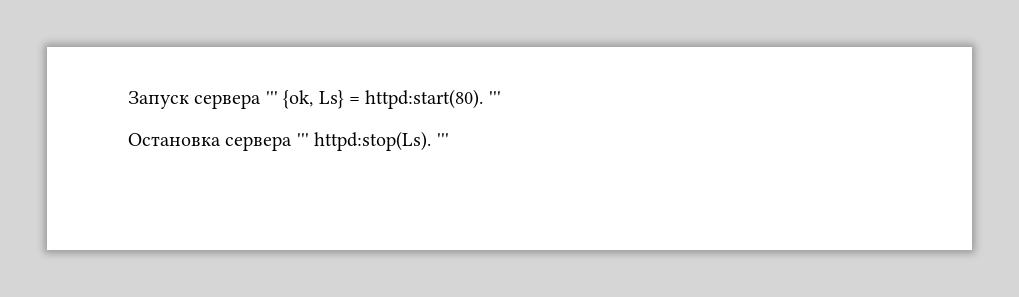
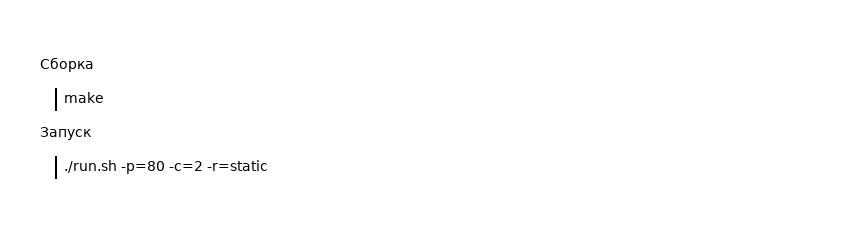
(128, 100) none -> [40,57,94,72] [64,92,105,103] Сборка // make //
[194,89,501,109] [128,131,449,151] сервера ''' {ok, Ls} = httpd:start(80). ''' // Остановка сервера ''' httpd:stop(Ls). ''' -> [64,160,269,174] // ./run.sh -p=80 -c=2 -r=static

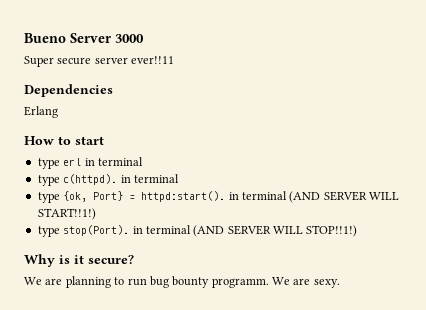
[40,57,94,72] [64,92,105,103] [40,127,91,140] [64,160,269,174] Сборка // make // Запуск // ./run.sh -p=80 -c=2 -r=static -> [24,33,144,43] [24,56,175,67] [24,84,113,97] [24,106,58,118] [24,136,104,145] [37,157,143,169] [37,174,179,186] [37,191,399,203] [37,208,96,220] [37,225,358,237] [24,254,134,267] [24,276,340,288] Bueno Server 3000 // Super secure server ever!!11 // Dependencies // Erlang // How to start // type erl in terminal // type c(httpd). in terminal // type {ok, Port} = httpd:start(). in terminal (AND SERVER WILL START!!1!) // type stop(Port). in terminal (AND SERVER WILL STOP!!1!) // Why is it secure? // We are planning to run bug bounty programm. We are sexy.

